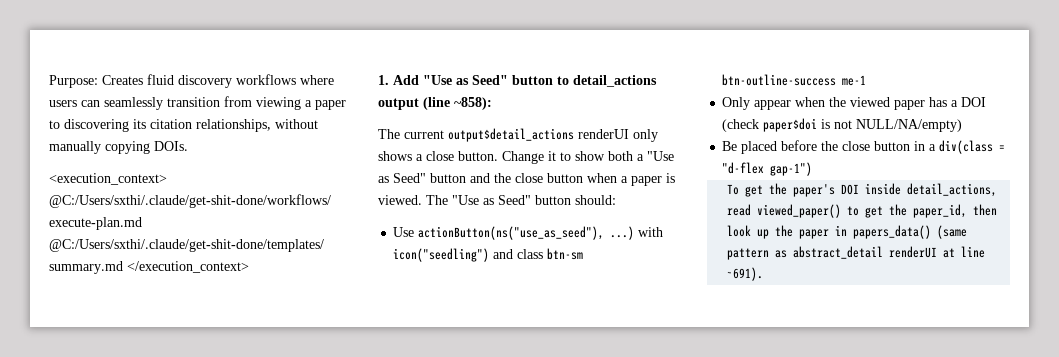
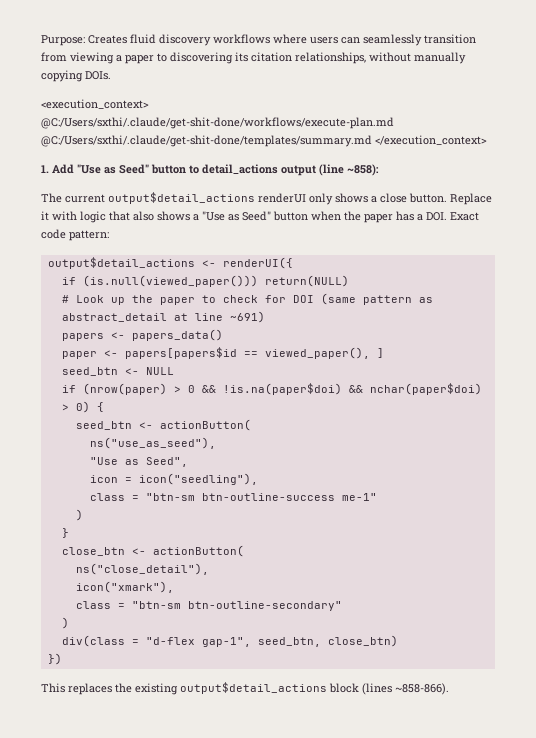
[502,151,633,164] Change it to show both -> [450,193,492,205] [41,211,190,223] Replace it with logic that also shows
[470,173,675,186] [378,195,616,205] [393,226,664,240] [393,248,584,262] [722,74,867,86] [722,97,792,110] and the close button when a paper is viewed. The "Use as Seed" button should: // Use actionButton(ns("use_as_seed"), ...) with icon("seedling") and class btn-sm btn-outline-success me-1 // Only appear -> (308, 216) none
[850,97,891,107] viewed -> (361, 216) none
[961,97,987,107] [722,118,963,132] [722,140,1006,154] [722,162,813,176] [727,183,998,197] [727,204,998,218] [727,225,932,239] DOI (check paper$doi is not NULL/NA/empty) // Be placed before the close button in a div(class = "d-flex gap-1") // To get the paper's DOI inside detail_actions, read viewed_paper() to get the paper_id, then look up the paper in papers_data() -> [426,212,479,221] [41,229,109,241] [47,257,293,269] [61,275,349,287] [61,295,314,305] DOI. Exact code pattern: // output$detail_actions <- renderUI({ // if (is.null(viewed_paper())) return(NULL) // # Look up the paper to check for DOI
[889,246,938,258] renderUI -> (167, 317) none
[727,267,764,281] ~691). -> [229,311,265,323] [61,329,223,341] [61,347,384,359] [61,367,174,376] [61,383,482,395] [61,401,104,413] [75,419,251,431] [89,437,216,449] [89,457,188,467] [89,473,258,485] [89,493,377,501] [75,509,83,521] [61,528,69,538] [61,545,244,557] [75,563,209,575] [75,581,174,593] [75,601,342,611] [61,617,69,629] [61,635,398,647] [47,653,62,665] [41,682,449,695] ~691) // papers <- papers_data() // paper <- papers[papers$id == viewed_paper(), ] // seed_btn <- NULL // if (nrow(paper) > 0 && !is.na(paper$doi) && nchar(paper$doi) > 0) { // seed_btn <- actionButton( // ns("use_as_seed"), // "Use as Seed", // icon = icon("seedling"), // class = "btn-sm btn-outline-success me-1" // ) // } // close_btn <- actionButton( // ns("close_detail"), // icon("xmark"), // class = "btn-sm btn-outline-secondary" // ) // div(class = "d-flex gap-1", seed_btn, close_btn) // }) // This replaces the existing output$detail_actions block (lines ~858-866).

